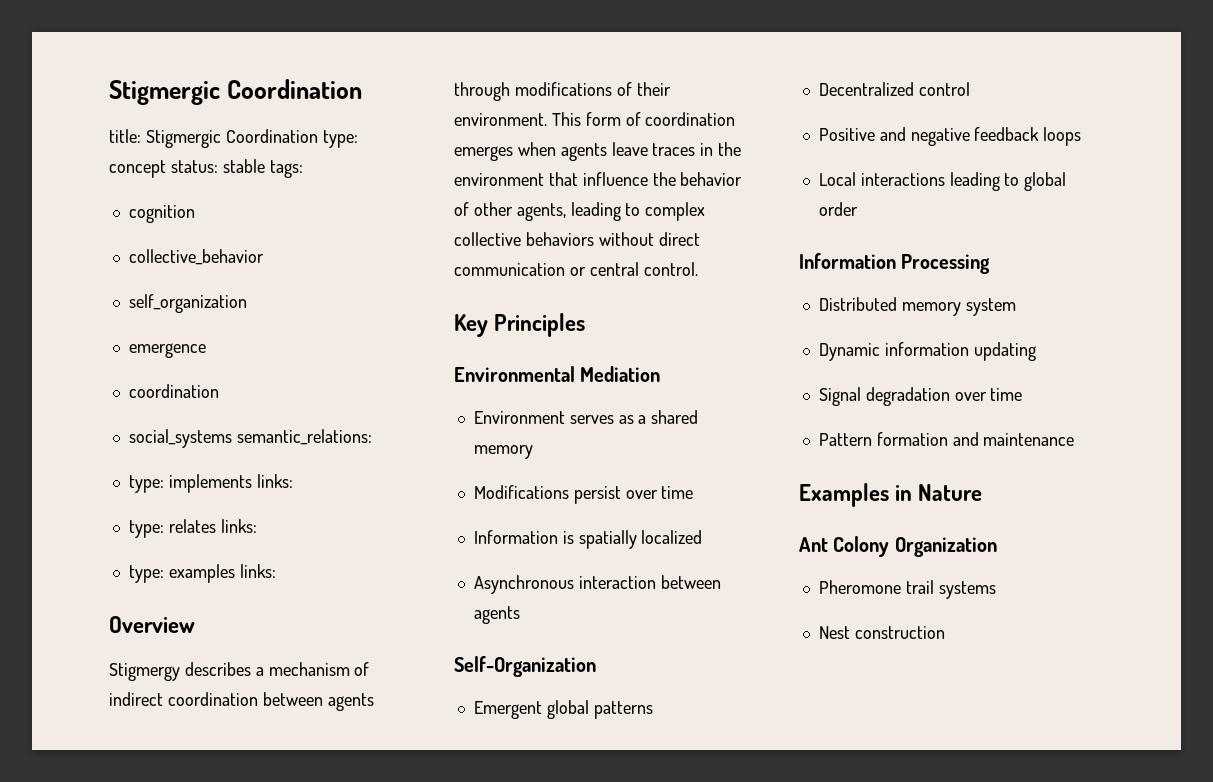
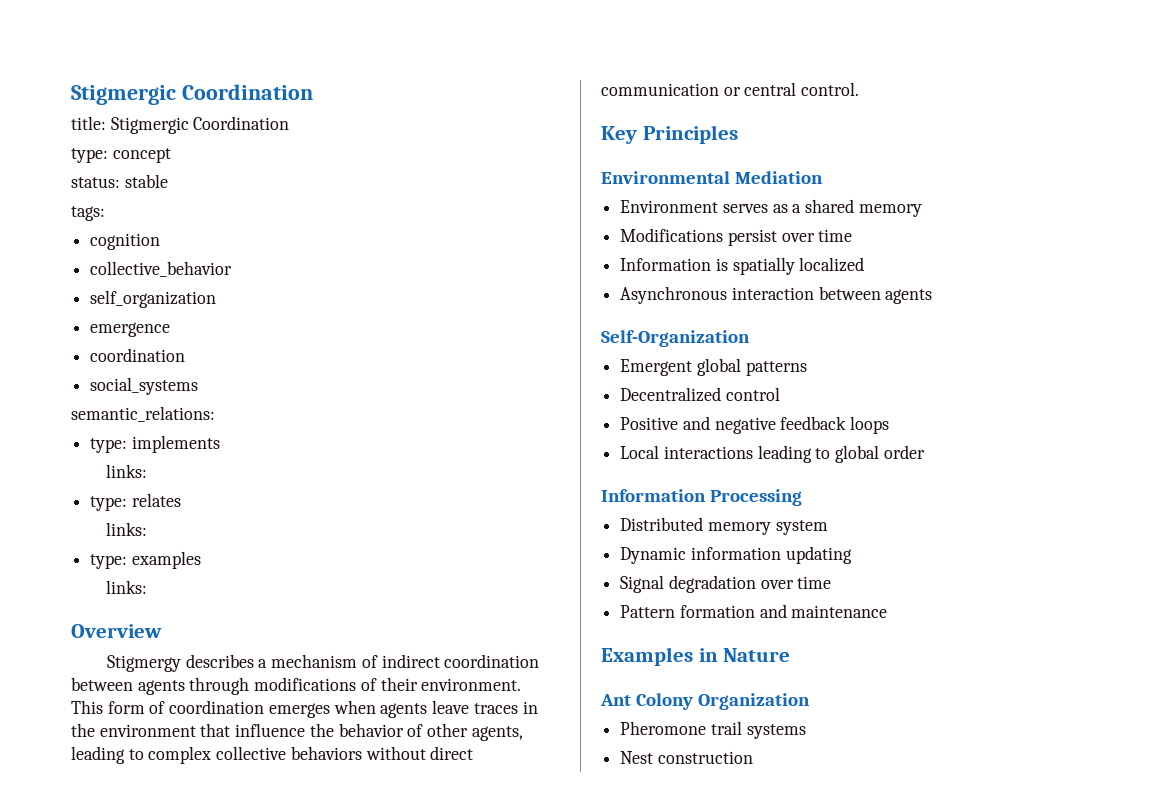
(318, 136) none -> (290, 123) //
(166, 169) none -> (171, 155) //
(265, 166) none -> (168, 181) //
(232, 438) none -> (199, 386) //
(252, 483) none -> (220, 444) //
(216, 526) none -> (181, 500) //
(235, 573) none -> (201, 560) //

